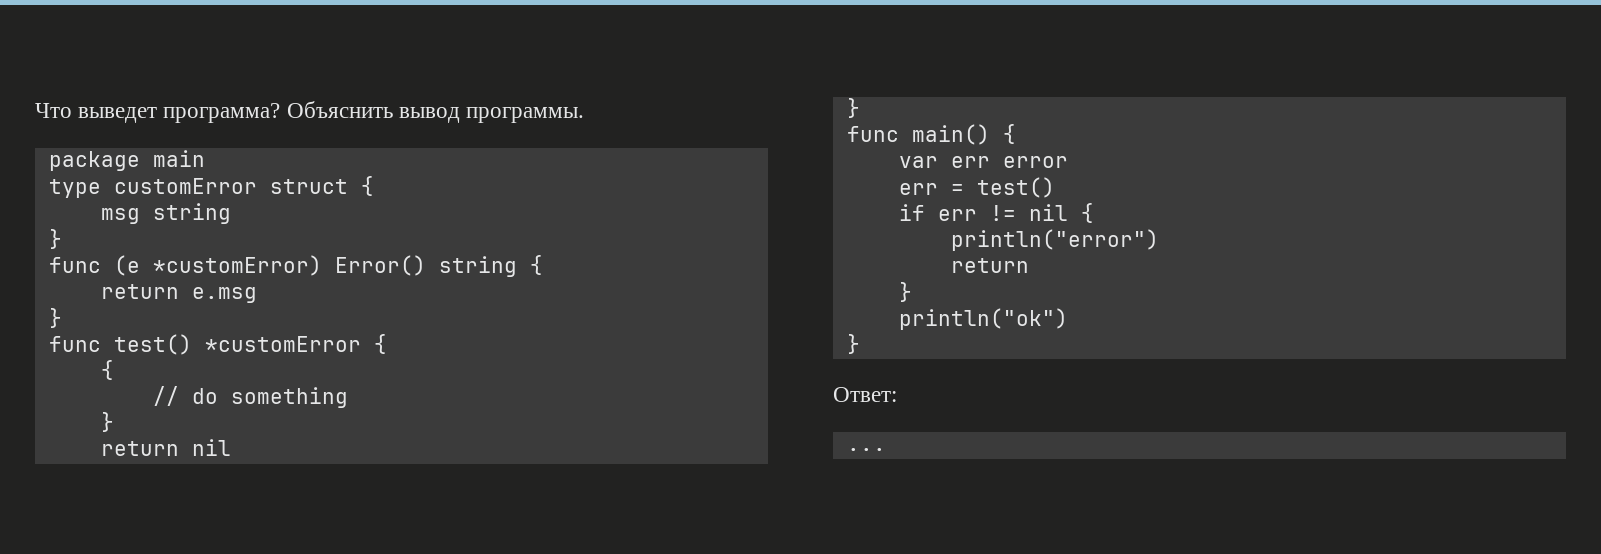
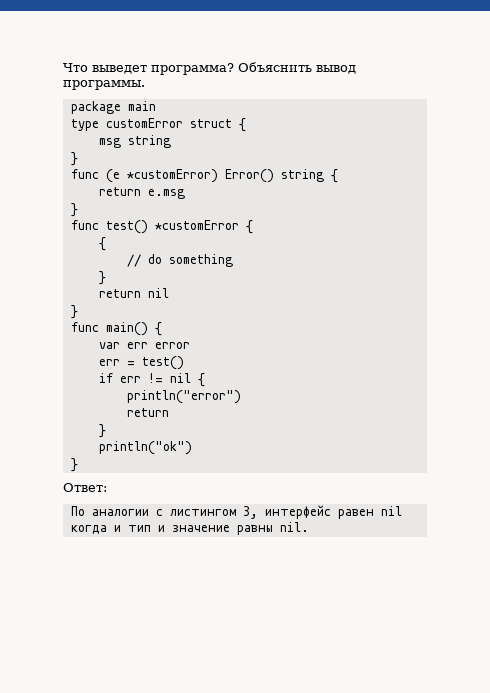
[846,448,886,451] ... -> [70,505,402,519] [70,522,309,535] По аналогии с листингом 3, интерфейс равен nil когда и тип и значение равны nil.

